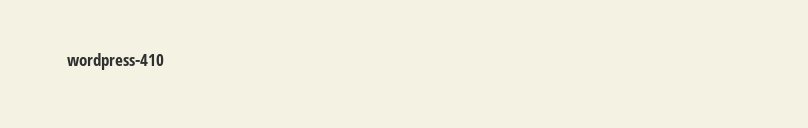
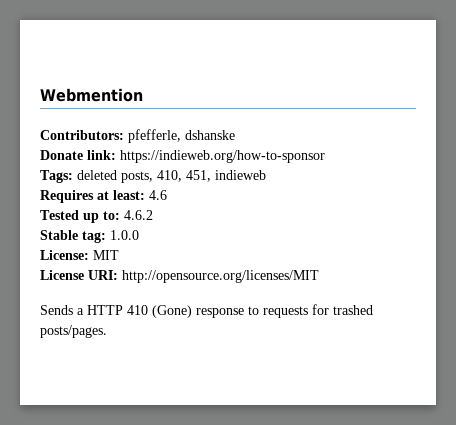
[67,53,164,70] wordpress-410 -> [40,88,143,102] [40,129,235,143] [40,150,325,163] [40,170,266,183] [40,190,167,203] [40,210,153,223] [40,230,139,243] [40,250,119,260] [40,270,319,283] [40,304,373,318] [40,325,107,338] Webmention // Contributors: pfefferle, dshanske // Donate link: https://indieweb.org/how-to-sponsor // Tags: deleted posts, 410, 451, indieweb // Requires at least: 4.6 // Tested up to: 4.6.2 // Stable tag: 1.0.0 // License: MIT // License URI: http://opensource.org/licenses/MIT // Sends a HTTP 410 (Gone) response to requests for trashed posts/pages.

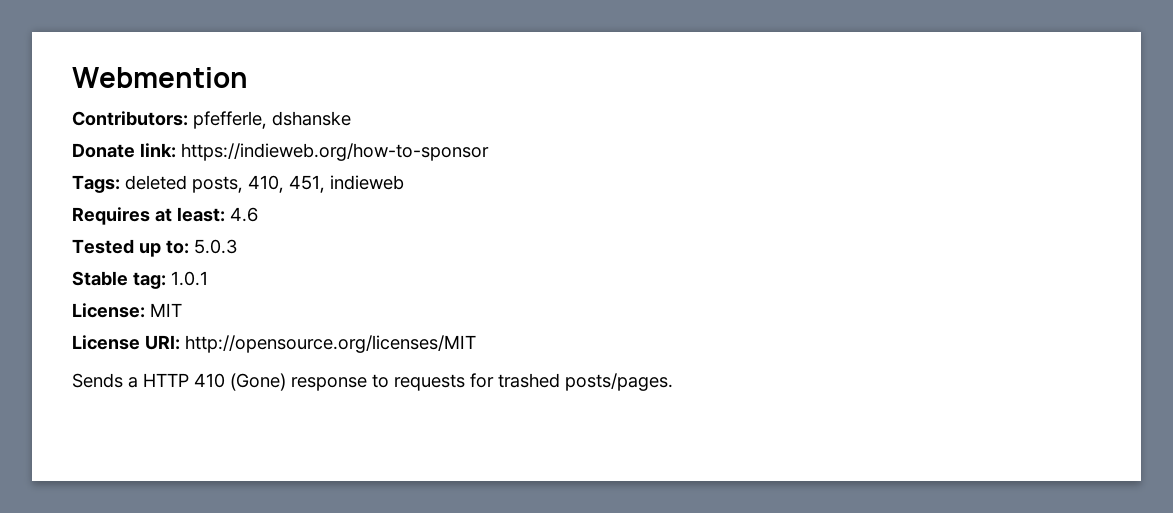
[124,210,153,220] 4.6.2 -> [194,239,237,254] 5.0.3
[110,230,139,240] 1.0.0 -> [171,271,208,286] 1.0.1

